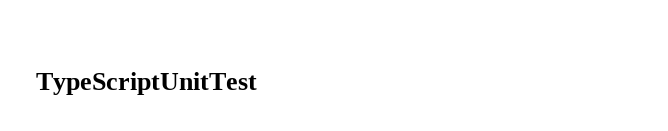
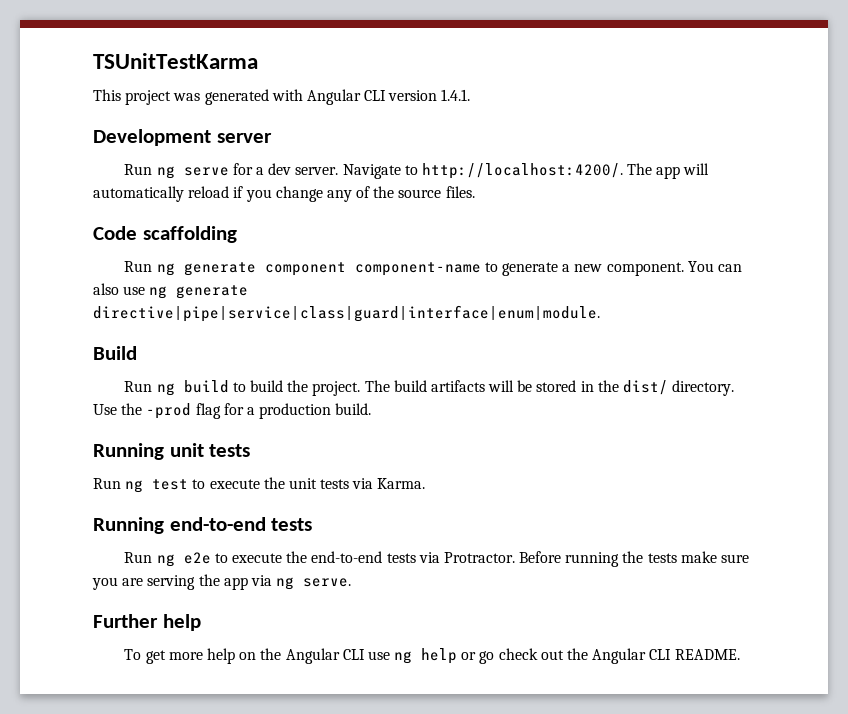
[36,72,257,95] TypeScriptUnitTest -> [93,53,258,69] [93,89,471,105] [93,129,272,146] [124,163,710,179] [93,186,475,202] [93,226,237,243] [124,261,742,276] [93,283,249,299] [93,305,600,322] [93,346,137,360] [124,380,735,396] [93,403,372,419] [93,443,251,460] [93,477,426,493] [93,517,313,534] [124,551,750,567] [92,574,352,590] [93,614,201,631] [124,648,740,664] TSUnitTestKarma // This project was generated with Angular CLI version 1.4.1. // Development server // Run ng serve for a dev server. Navigate to http://localhost:4200/. The app will automatically reload if you change any of the source files. // Code scaffolding // Run ng generate component component-name to generate a new component. You can also use ng generate directive|pipe|service|class|guard|interface|enum|module. // Build // Run ng build to build the project. The build artifacts will be stored in the dist/ directory. Use the -prod flag for a production build. // Running unit tests // Run ng test to execute the unit tests via Karma. // Running end-to-end tests // Run ng e2e to execute the end-to-end tests via Protractor. Before running the tests make sure you are serving the app via ng serve. // Further help // To get more help on the Angular CLI use ng help or go check out the Angular CLI README.

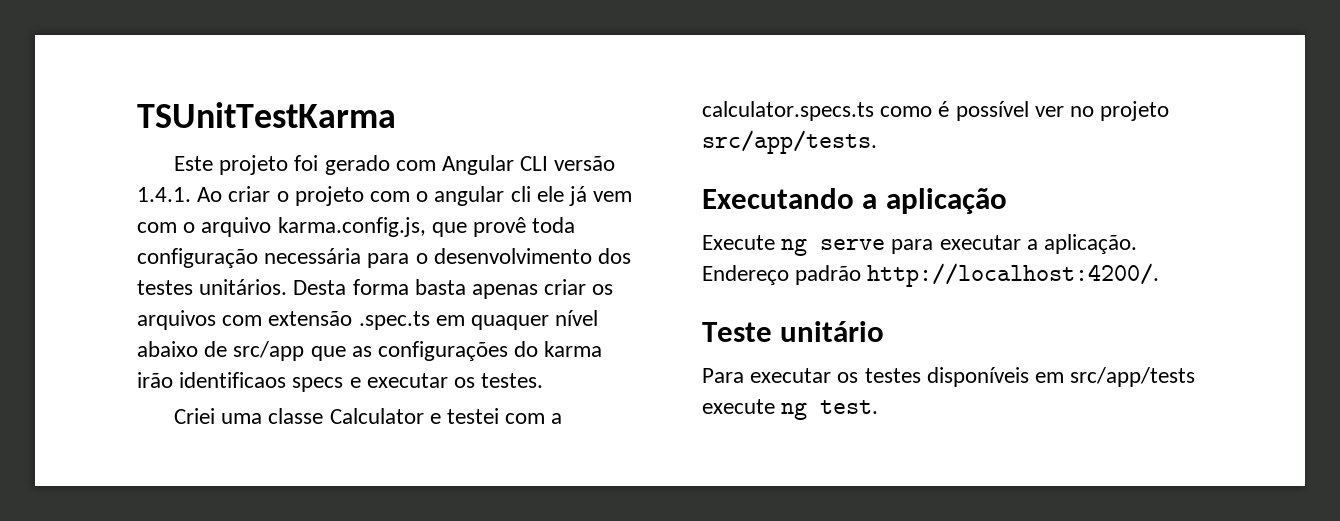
[93,89,438,105] This project was generated with Angular CLI version -> [173,155,616,175] Este projeto foi gerado com Angular CLI versão
[93,129,272,146] [124,163,710,179] [93,186,475,202] [93,226,237,243] [124,261,742,276] [93,283,249,299] [93,305,600,322] [93,346,137,360] [124,380,735,396] [93,403,372,419] [93,443,251,460] [93,477,426,493] [93,517,313,534] [124,551,750,567] [92,574,352,590] [93,614,201,631] [124,648,740,664] // Development server // Run ng serve for a dev server. Navigate to http://localhost:4200/. The app will automatically reload if you change any of the source files. // Code scaffolding // Run ng generate component component-name to generate a new component. You can also use ng generate directive|pipe|service|class|guard|interface|enum|module. // Build // Run ng build to build the project. The build artifacts will be stored in the dist/ directory. Use the -prod flag for a production build. // Running unit tests // Run ng test to execute the unit tests via Karma. // Running end-to-end tests // Run ng e2e to execute the end-to-end tests via Protractor. Before running the tests make sure you are serving the app via ng serve. // Further help // To get more help on the Angular CLI use ng help or go check out the Angular CLI README. -> [197,186,633,206] [137,217,576,237] [137,248,632,268] [137,279,614,299] [137,310,599,330] [137,341,603,361] [137,372,544,392] [173,408,563,424] [702,101,1170,121] [702,130,877,154] [702,188,1007,214] [702,234,1138,256] [702,263,1160,287] [702,321,885,342] [702,367,1196,387] [702,399,879,420] Ao criar o projeto com o angular cli ele já vem com o arquivo karma.config.js, que provê toda configuração necessária para o desenvolvimento dos testes unitários. Desta forma basta apenas criar os arquivos com extensão .spec.ts em quaquer nível abaixo de src/app que as configurações do karma irão identificaos specs e executar os testes. // Criei uma classe Calculator e testei com a calculator.specs.ts como é possível ver no projeto src/app/tests. // Executando a aplicação // Execute ng serve para executar a aplicação. Endereço padrão http://localhost:4200/. // Teste unitário // Para executar os testes disponíveis em src/app/tests execute ng test.

